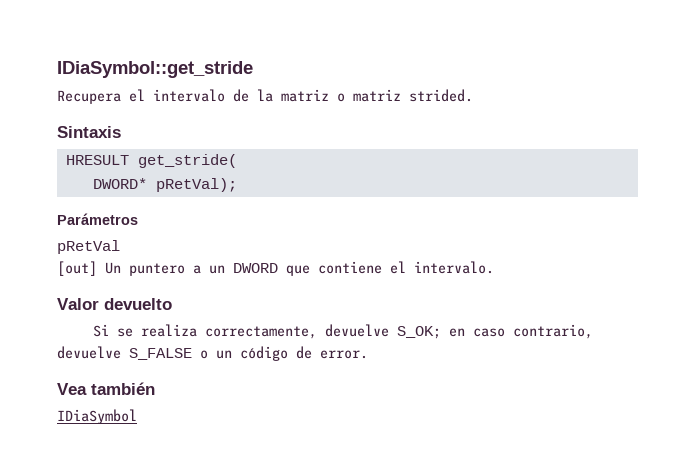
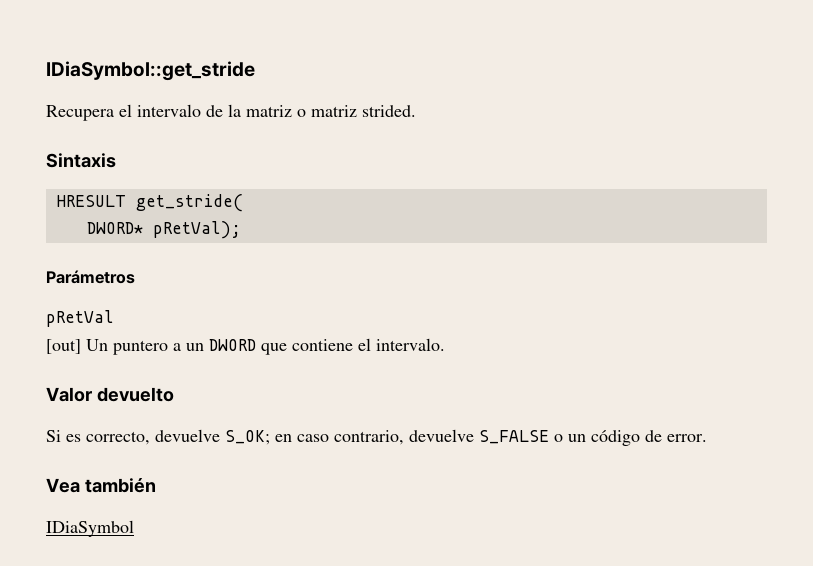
[116,324,317,339] se realiza correctamente, -> [66,431,150,445] es correcto,

